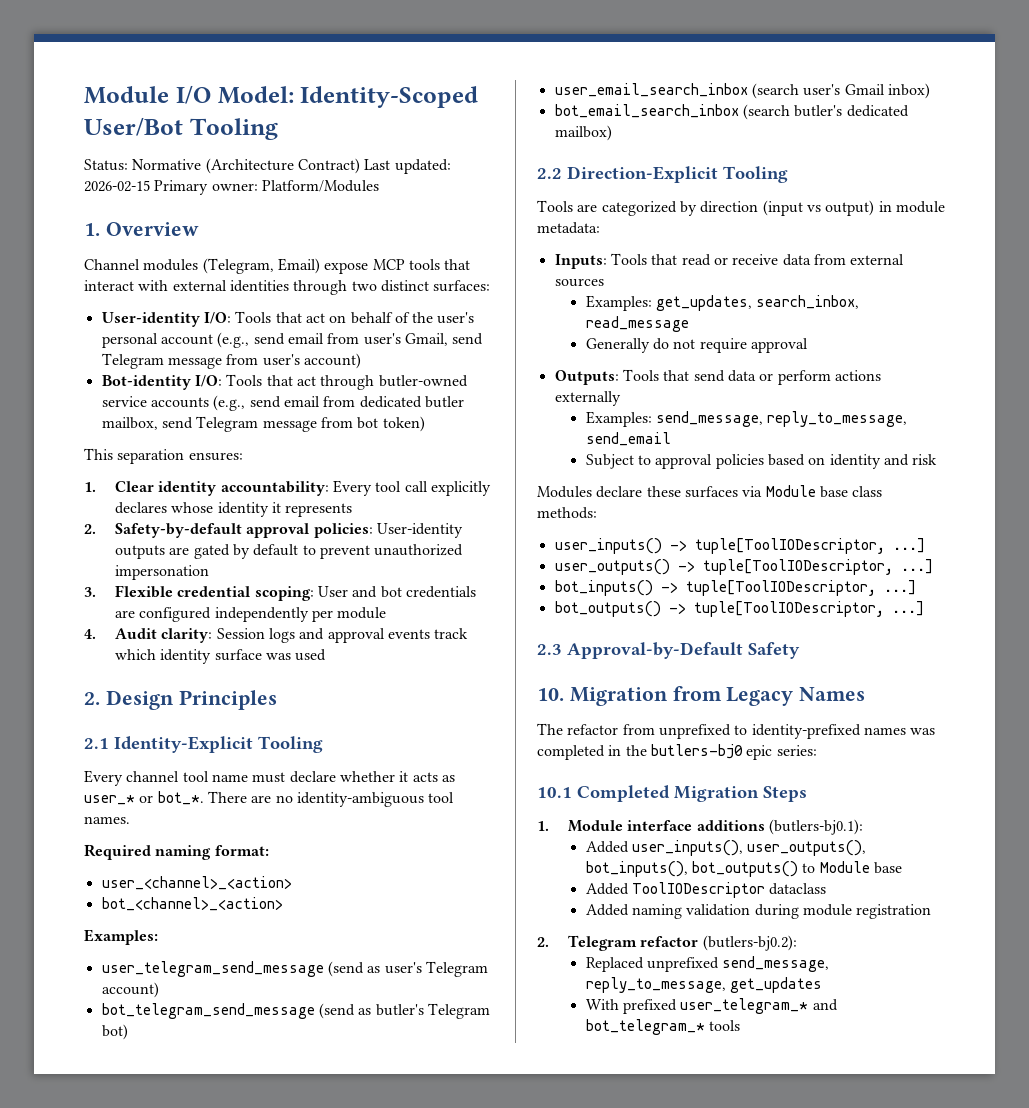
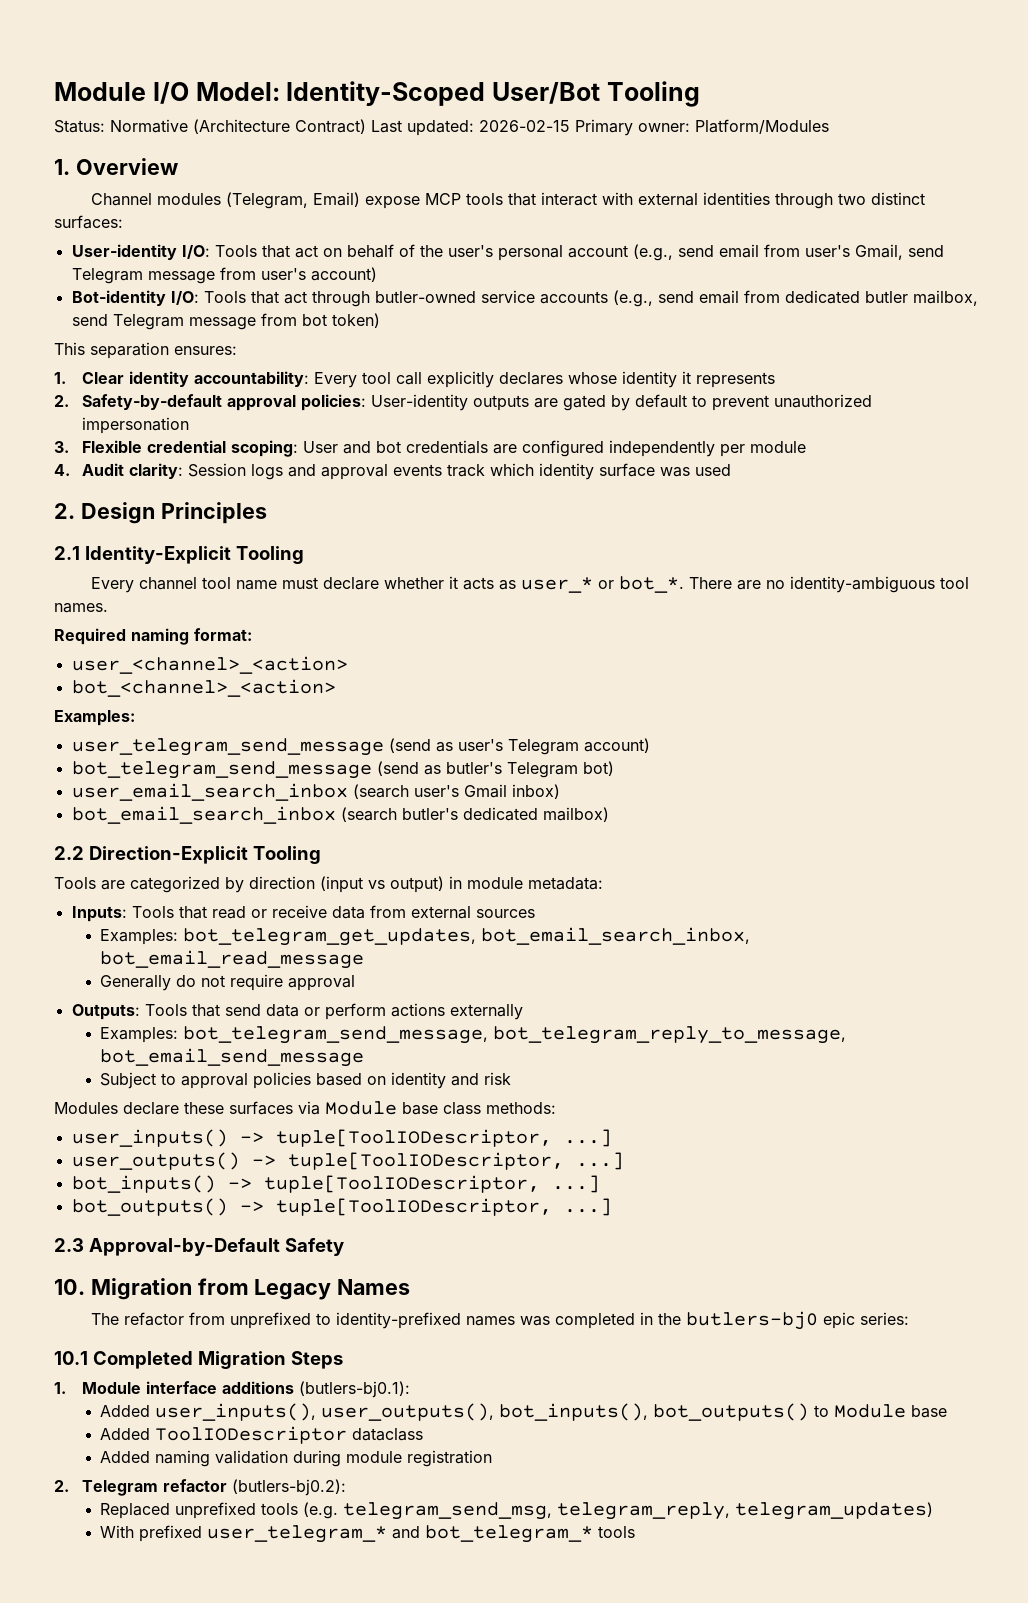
[656,295,860,311] [585,316,689,332] get_updates, search_inbox, read_message -> [183,927,751,946] [100,950,365,969] bot_telegram_get_updates, bot_email_search_inbox, bot_email_read_message
[656,411,908,427] [585,432,671,446] send_message, reply_to_message, send_email -> [183,1026,847,1044] [100,1048,365,1067] bot_telegram_send_message, bot_telegram_reply_to_message, bot_email_send_message
[722,956,830,972] [585,977,823,993] send_message, reply_to_message, get_updates -> [261,1502,934,1520] tools (e.g. telegram_send_msg, telegram_reply, telegram_updates)

